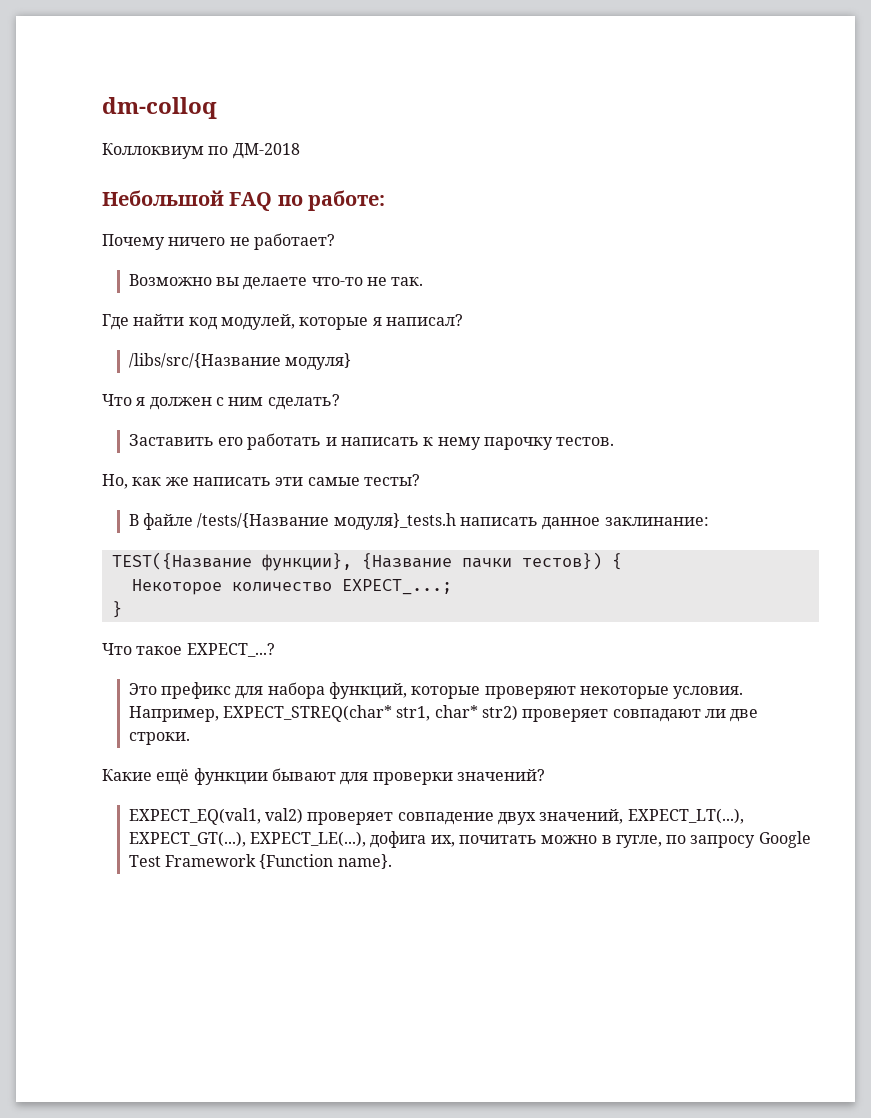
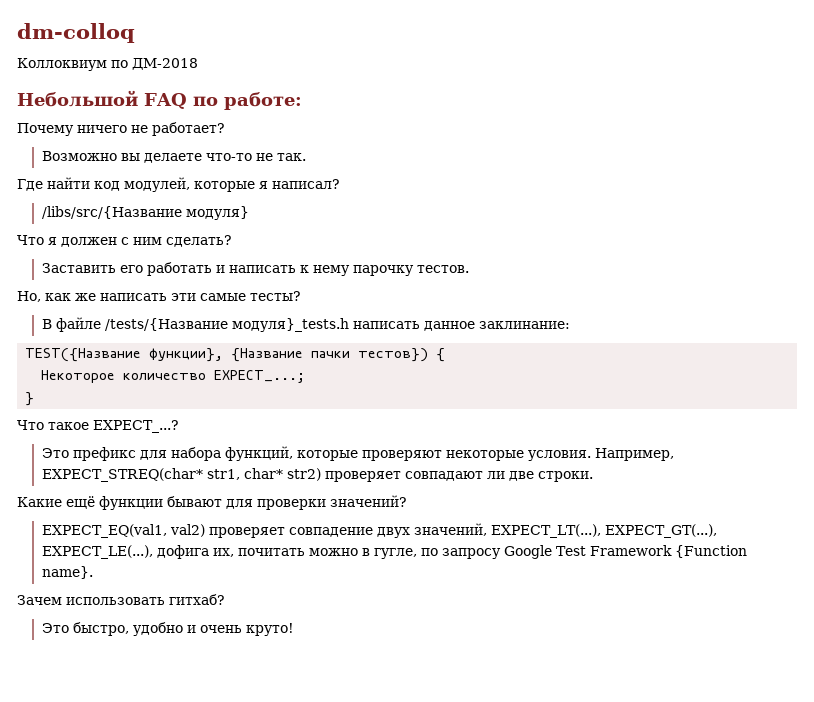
(392, 861) none -> [17,594,225,605] [41,622,294,636] // Зачем использовать гитхаб? // Это быстро, удобно и очень круто!

